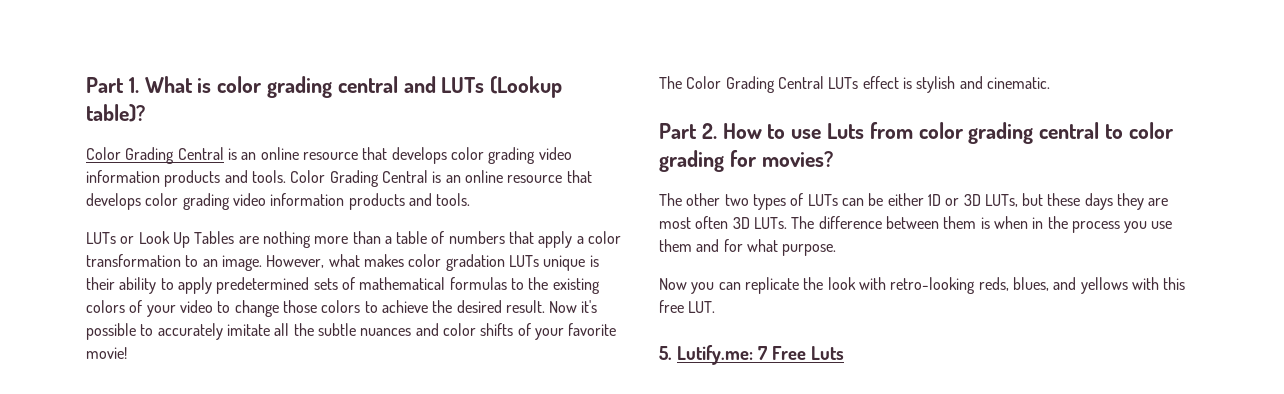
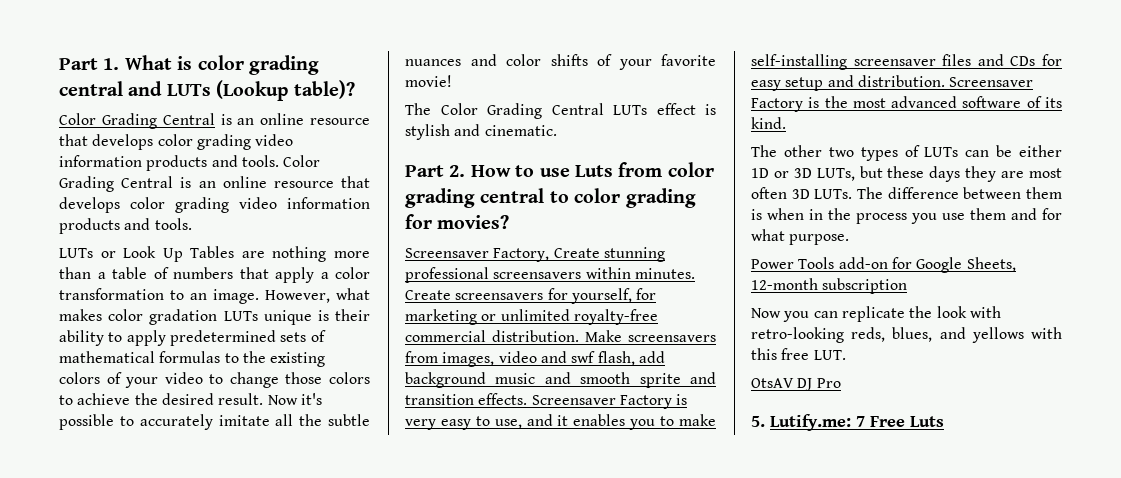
(833, 159) none -> [405,247,665,262] [405,267,695,283] [405,288,657,304] [405,309,658,325] [405,330,716,342] [405,351,665,367] [405,372,716,388] [405,393,688,409] [405,414,716,430] [751,54,1062,70] [751,75,1034,91] [751,96,1062,112] [751,117,786,129] // Screensaver Factory, Create stunning professional screensavers within minutes. Create screensavers for yourself, for marketing or unlimited royalty-free commercial distribution. Make screensavers from images, video and swf flash, add background music and smooth sprite and transition effects. Screensaver Factory is very easy to use, and it enables you to make self-installing screensaver files and CDs for easy setup and distribution. Screensaver Factory is the most advanced software of its kind.
(837, 250) none -> [751,257,1016,273] [751,278,908,294] // Power Tools add-on for Google Sheets, 12-month subscription
(716, 307) none -> [751,378,841,391] // OtsAV DJ Pro

